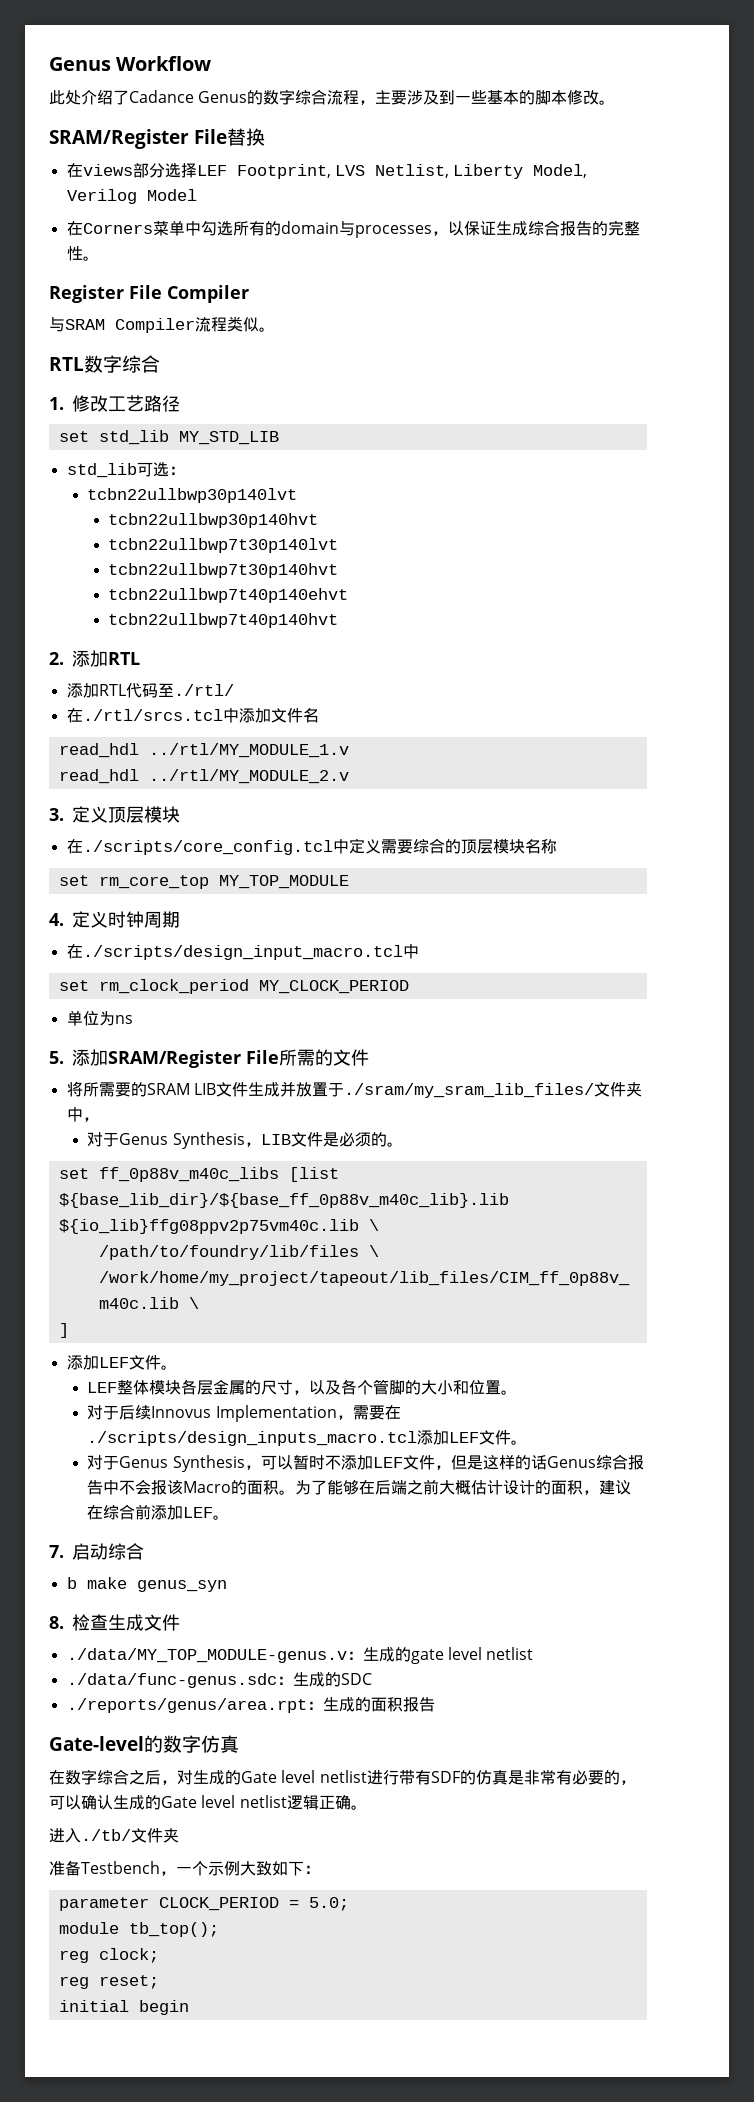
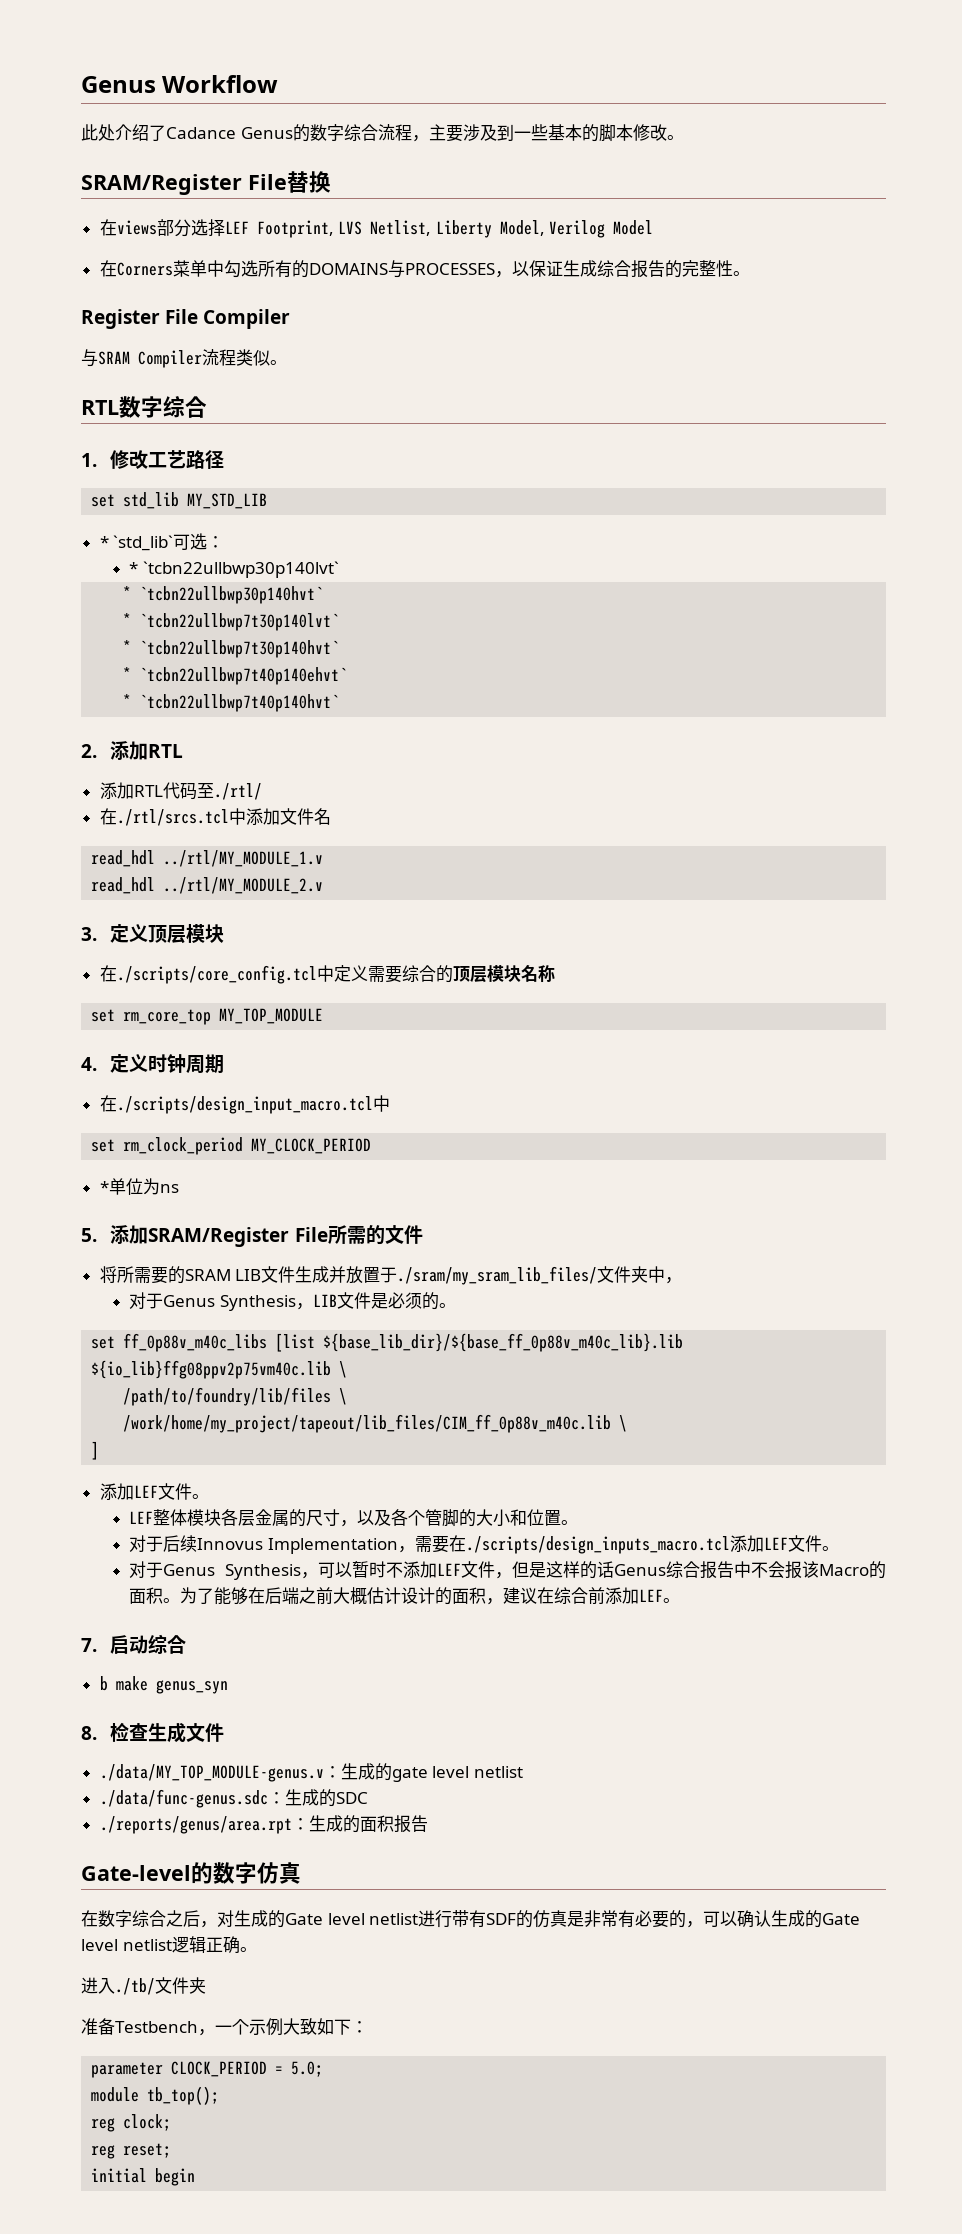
[280,221,432,238] domain与processes -> [308,260,495,278] DOMAINS与PROCESSES
[66,463,137,478] std_lib -> [99,535,174,551] * `std_lib`
[87,488,298,503] [107,513,318,528] [107,538,338,553] [107,563,338,578] [107,588,348,603] [107,613,338,628] tcbn22ullbwp30p140lvt // tcbn22ullbwp30p140hvt // tcbn22ullbwp7t30p140lvt // tcbn22ullbwp7t30p140hvt // tcbn22ullbwp7t40p140ehvt // tcbn22ullbwp7t40p140hvt -> [129,561,339,578] [123,586,324,604] [123,613,340,631] [123,640,340,658] [123,667,348,685] [123,694,340,712] * `tcbn22ullbwp30p140lvt` // * `tcbn22ullbwp30p140hvt` // * `tcbn22ullbwp7t30p140lvt` // * `tcbn22ullbwp7t30p140hvt` // * `tcbn22ullbwp7t40p140ehvt` // * `tcbn22ullbwp7t40p140hvt`
(409, 987) none -> [99,1181,109,1193] *

